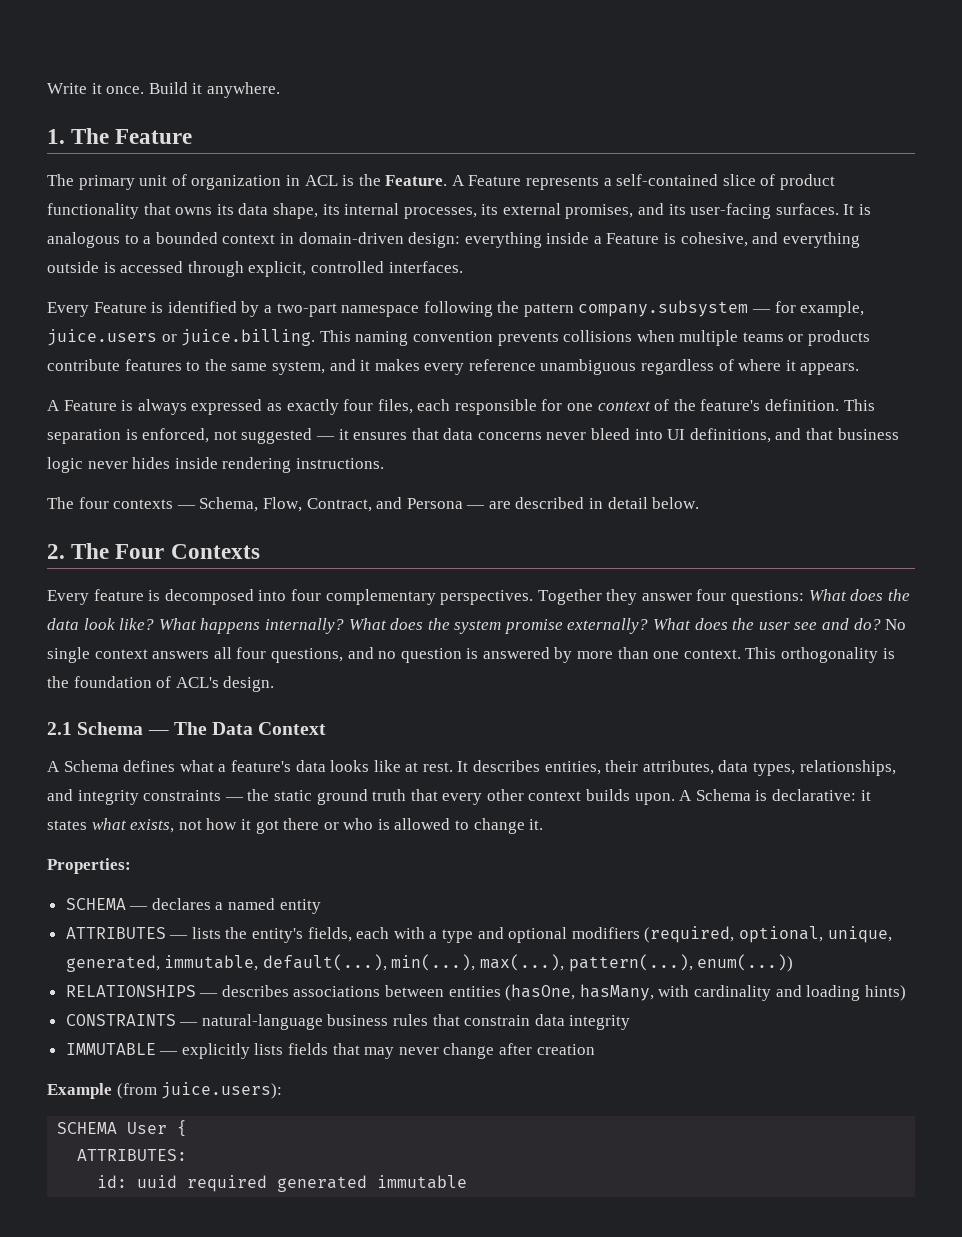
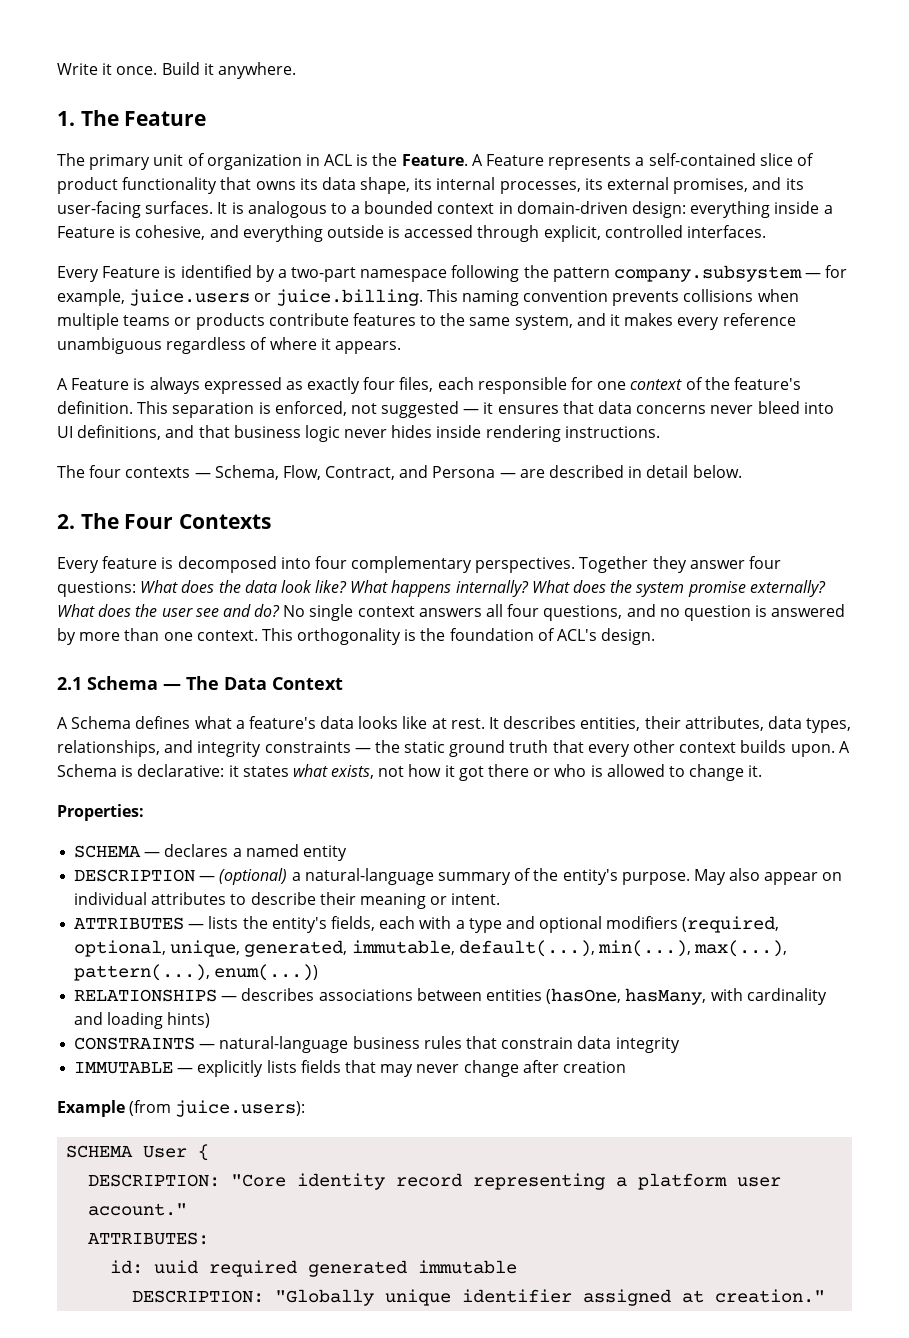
(321, 906) none -> [74,868,843,885] [74,892,501,909] // DESCRIPTION — (optional) a natural-language summary of the entity's purpose. May also appear on individual attributes to describe their meaning or intent.
(188, 1128) none -> [88,1173,782,1190] [88,1203,188,1216] // DESCRIPTION: "Core identity record representing a platform user account."
(468, 1182) none -> [132,1289,826,1306] // DESCRIPTION: "Globally unique identifier assigned at creation."

